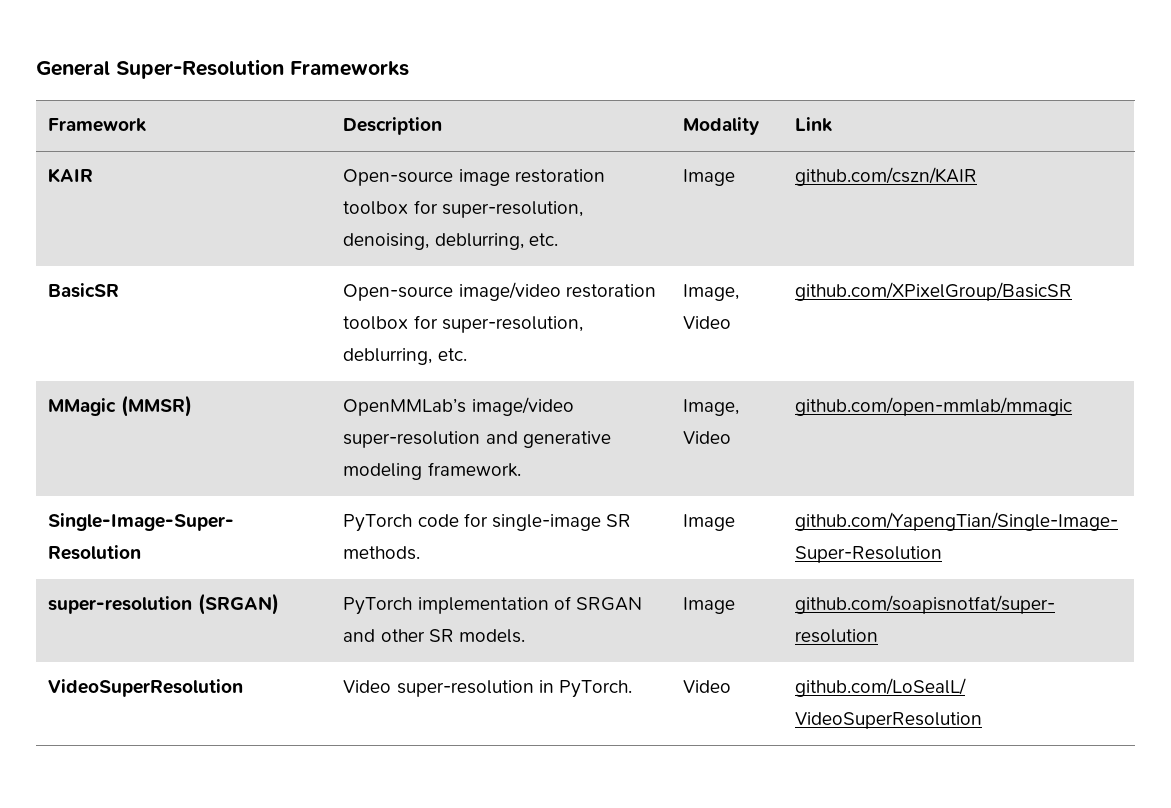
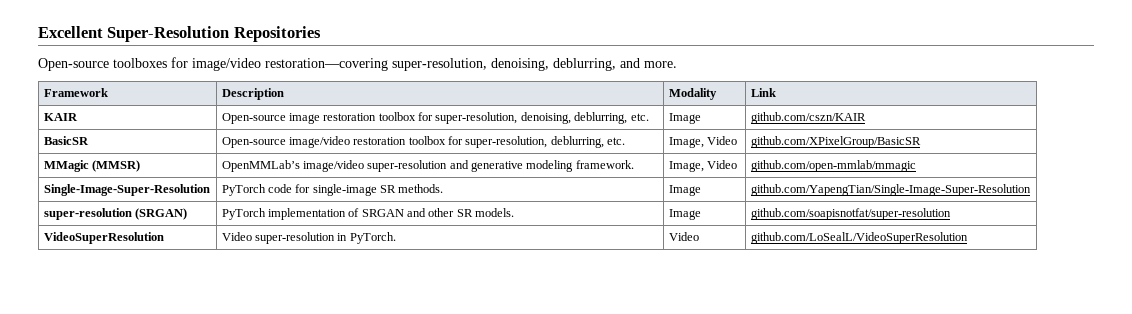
[36,59,409,79] General Super-Resolution Frameworks -> [38,26,321,42] [38,57,677,71] Excellent Super-Resolution Repositories // Open-source toolboxes for image/video restoration—covering super-resolution, denoising, deblurring, and more.

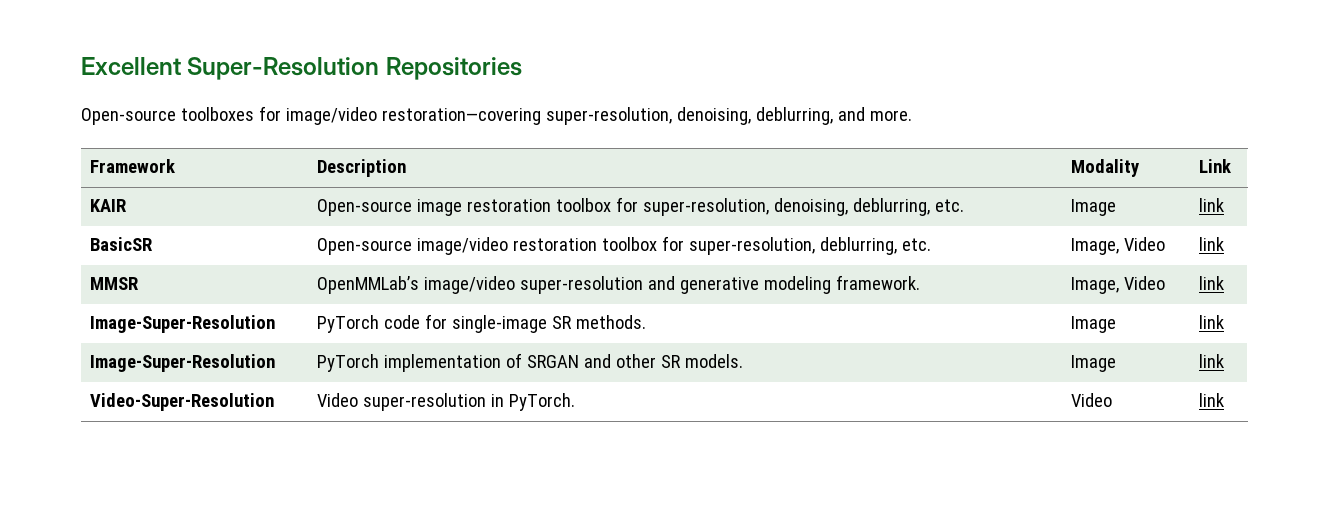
[750,112,866,124] github.com/cszn/KAIR -> [1199,198,1225,212] link
[750,136,921,148] [43,160,140,172] github.com/XPixelGroup/BasicSR // MMagic (MMSR) -> [1199,237,1225,251] [90,277,139,290] link // MMSR
[750,160,916,172] [43,184,210,196] github.com/open-mmlab/mmagic // Single-Image-Super-Resolution -> [1199,276,1225,290] [90,315,276,333] link // Image-Super-Resolution
[750,184,1031,196] [43,208,187,220] github.com/YapengTian/Single-Image-Super-Resolution // super-resolution (SRGAN) -> [1199,315,1225,329] [90,354,276,372] link // Image-Super-Resolution
[750,208,951,220] [43,232,164,244] github.com/soapisnotfat/super-resolution // VideoSuperResolution -> [1199,354,1225,368] [90,393,275,411] link // Video-Super-Resolution
[750,232,968,244] github.com/LoSealL/VideoSuperResolution -> [1199,393,1225,407] link

